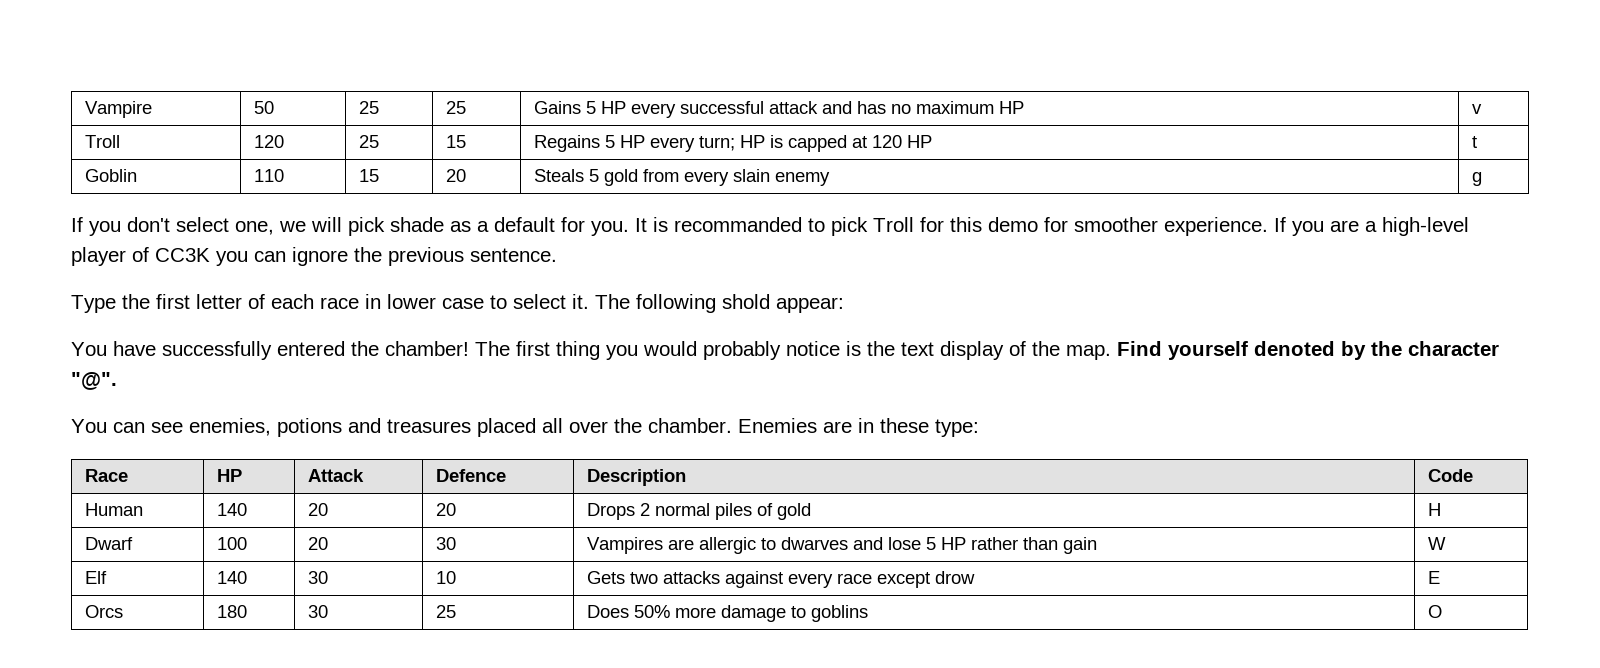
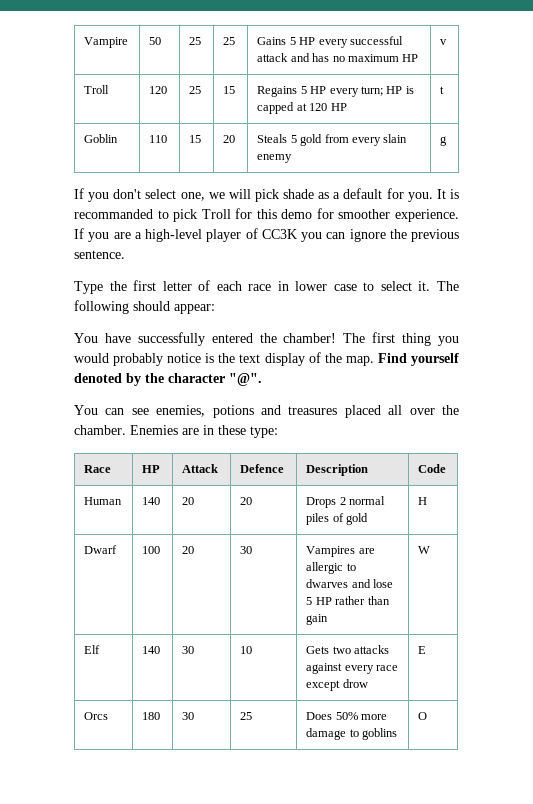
[722,294,770,309] shold -> [133,301,170,311] should

